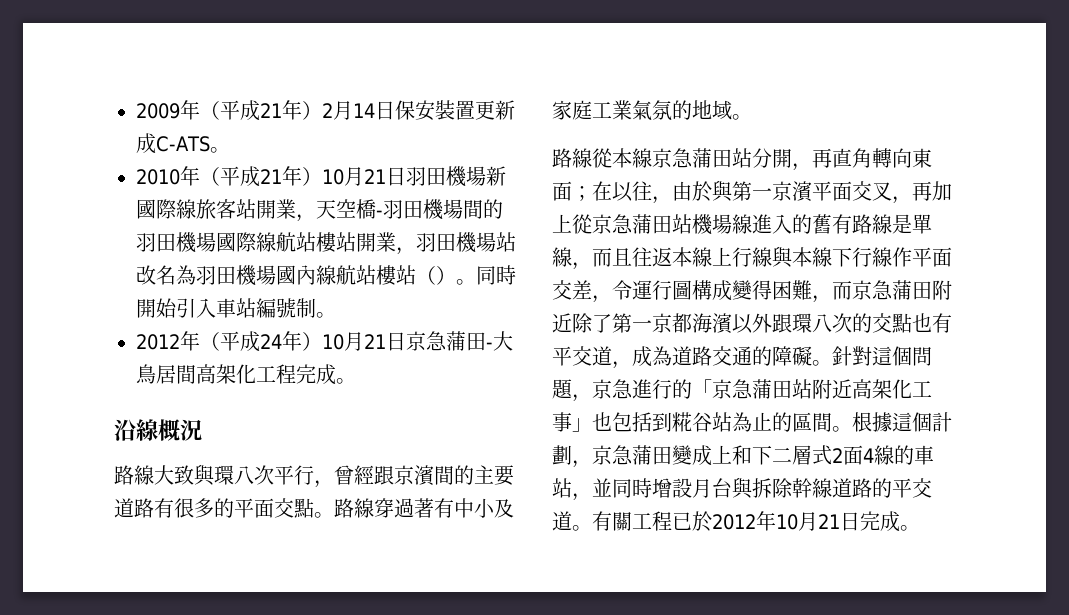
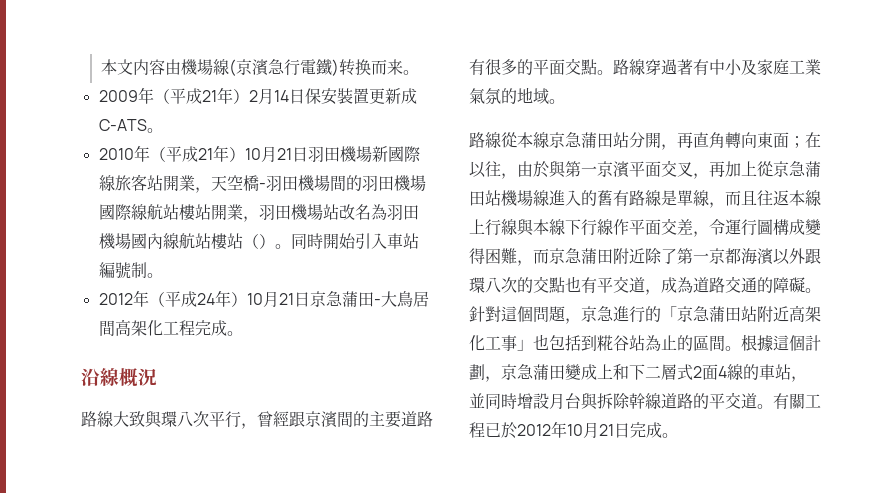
(136, 111) none -> [100,59,419,76] 本文内容由機場線(京濱急行電鐵)转换而来。 //

